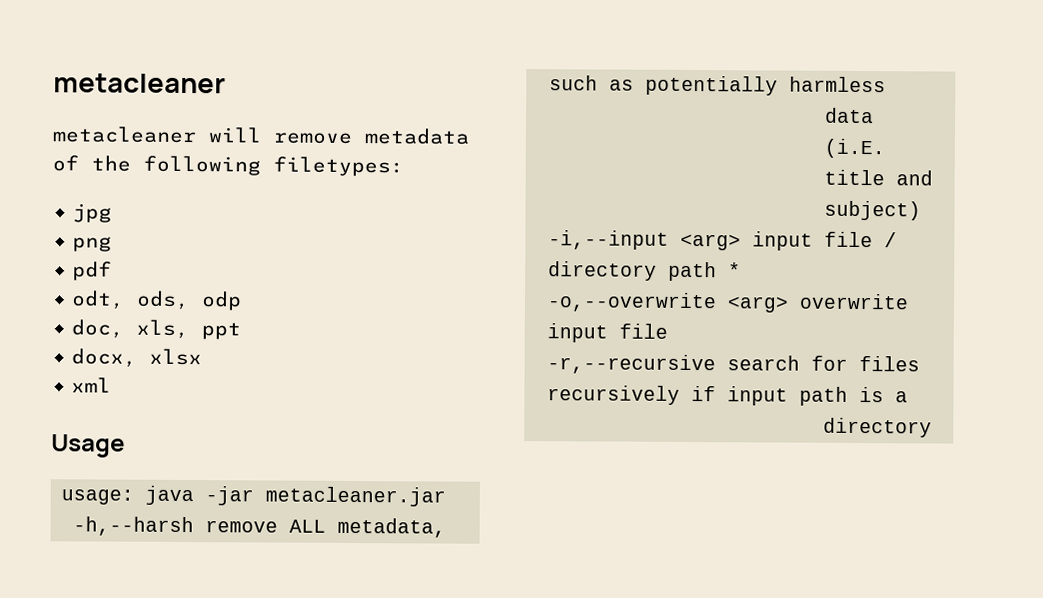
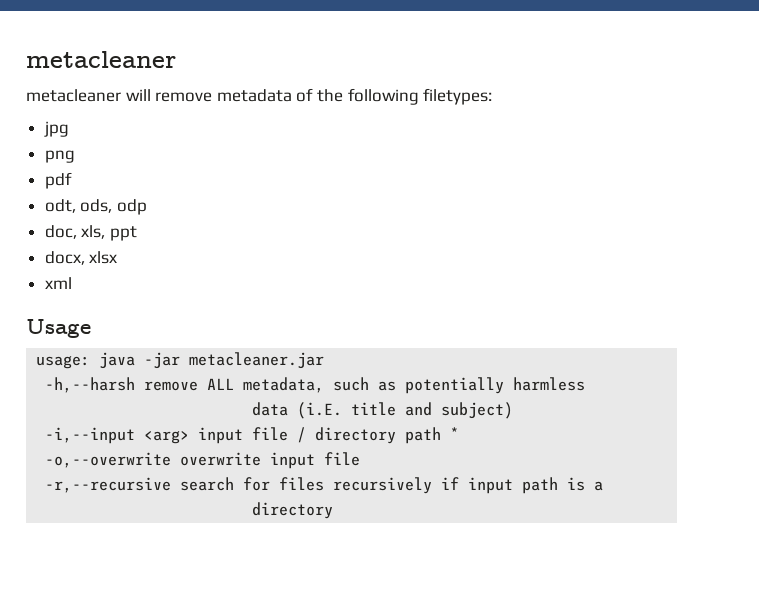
[727,296,790,313] <arg> -> (172, 460) none

